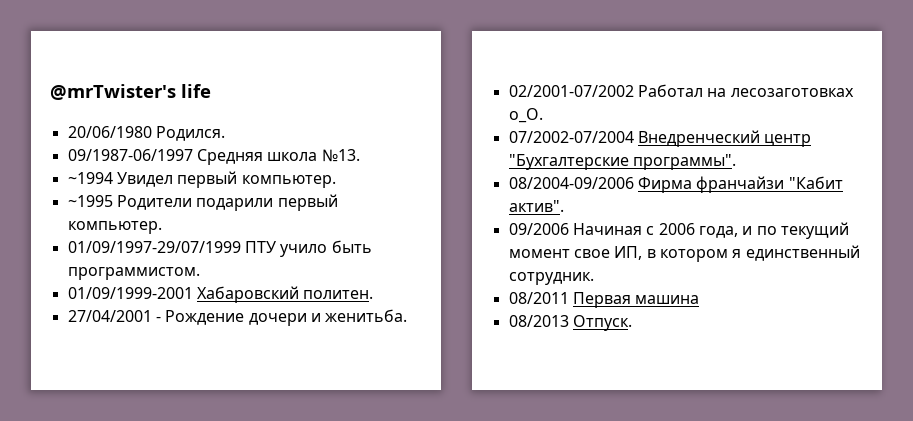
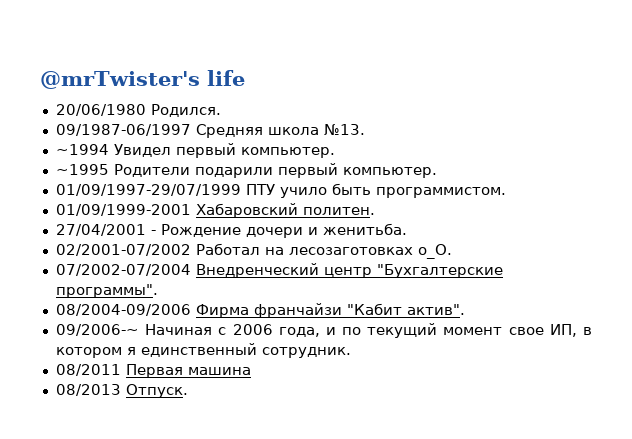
[508,223,569,235] 09/2006 -> [55,324,139,336] 09/2006-~

